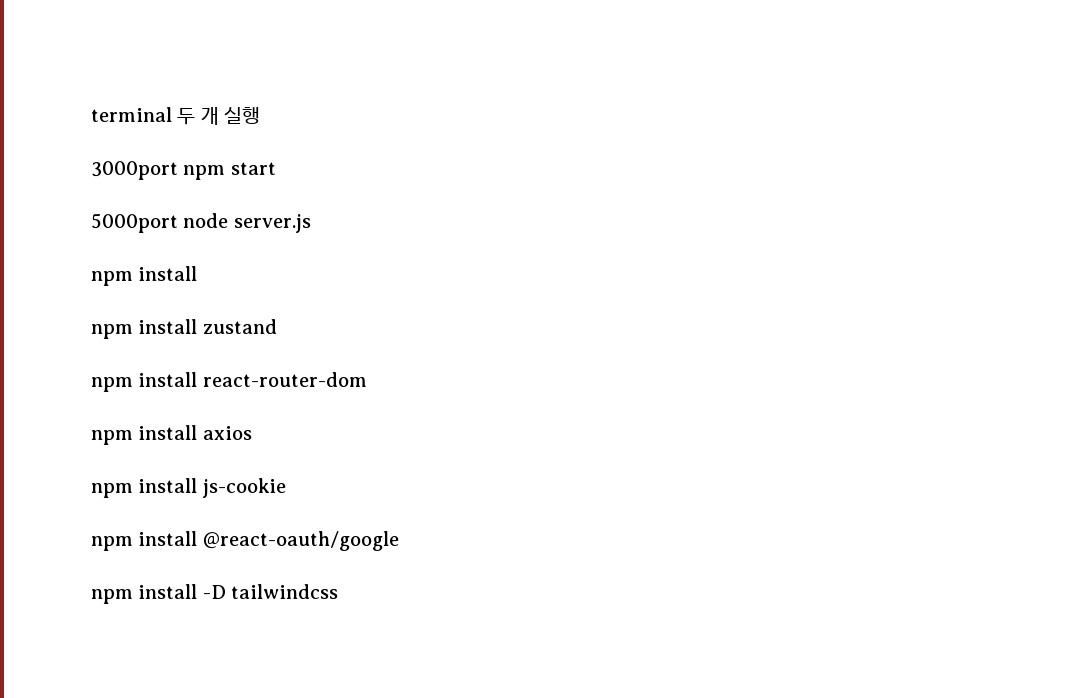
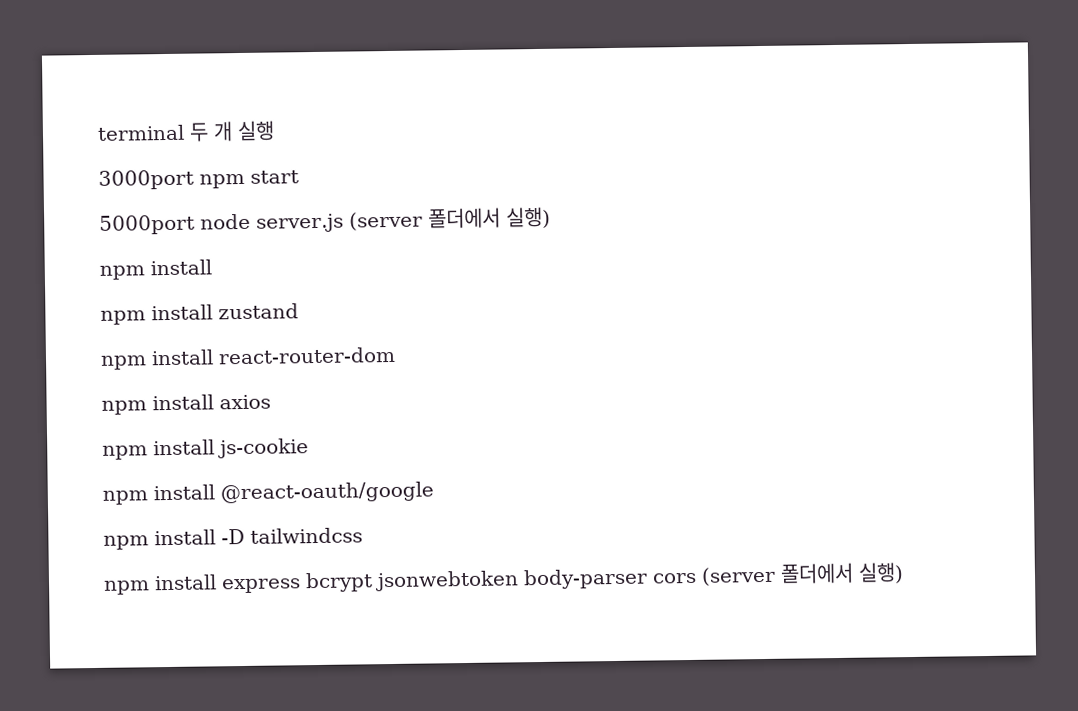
(311, 223) none -> [348,206,551,231] (server 폴더에서 실행)
(339, 591) none -> [103,562,904,595] // npm install express bcrypt jsonwebtoken body-parser cors (server 폴더에서 실행)

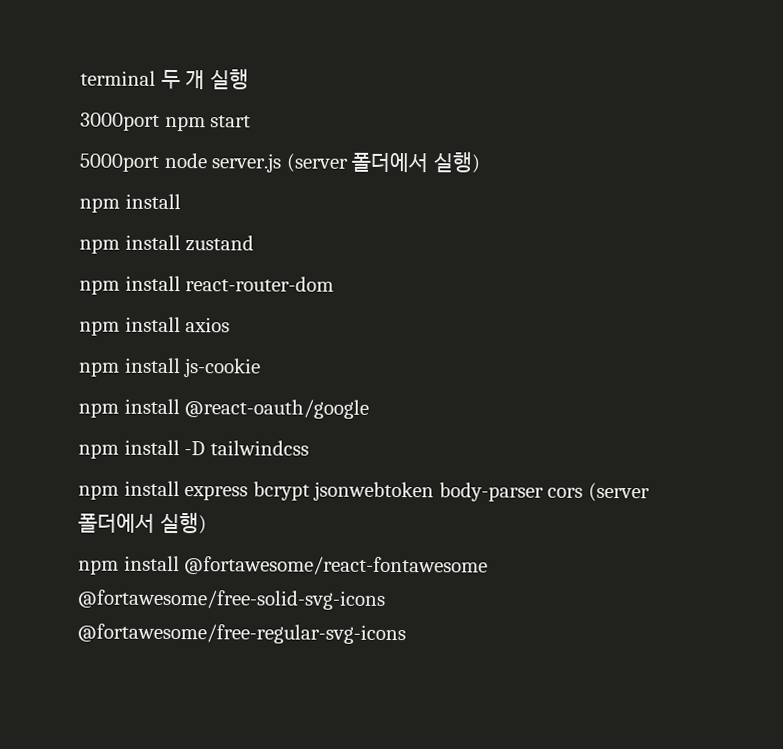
(904, 573) none -> [78,555,489,576] [77,589,386,610] [77,623,406,645] // npm install @fortawesome/react-fontawesome @fortawesome/free-solid-svg-icons @fortawesome/free-regular-svg-icons

